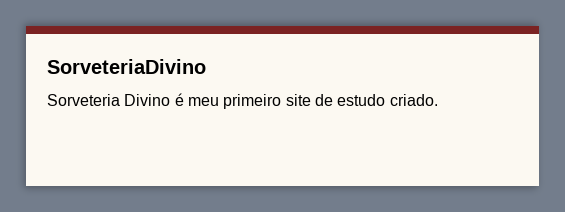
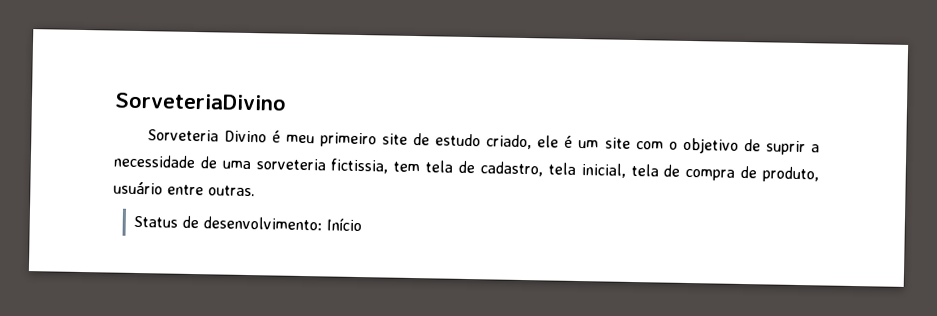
[389,94,438,106] criado. -> [486,134,821,156] [113,154,820,183] [113,181,255,197] [133,215,363,232] criado, ele é um site com o objetivo de suprir a necessidade de uma sorveteria fictissia, tem tela de cadastro, tela inicial, tela de compra de produto, usuário entre outras. // Status de desenvolvimento: Início

